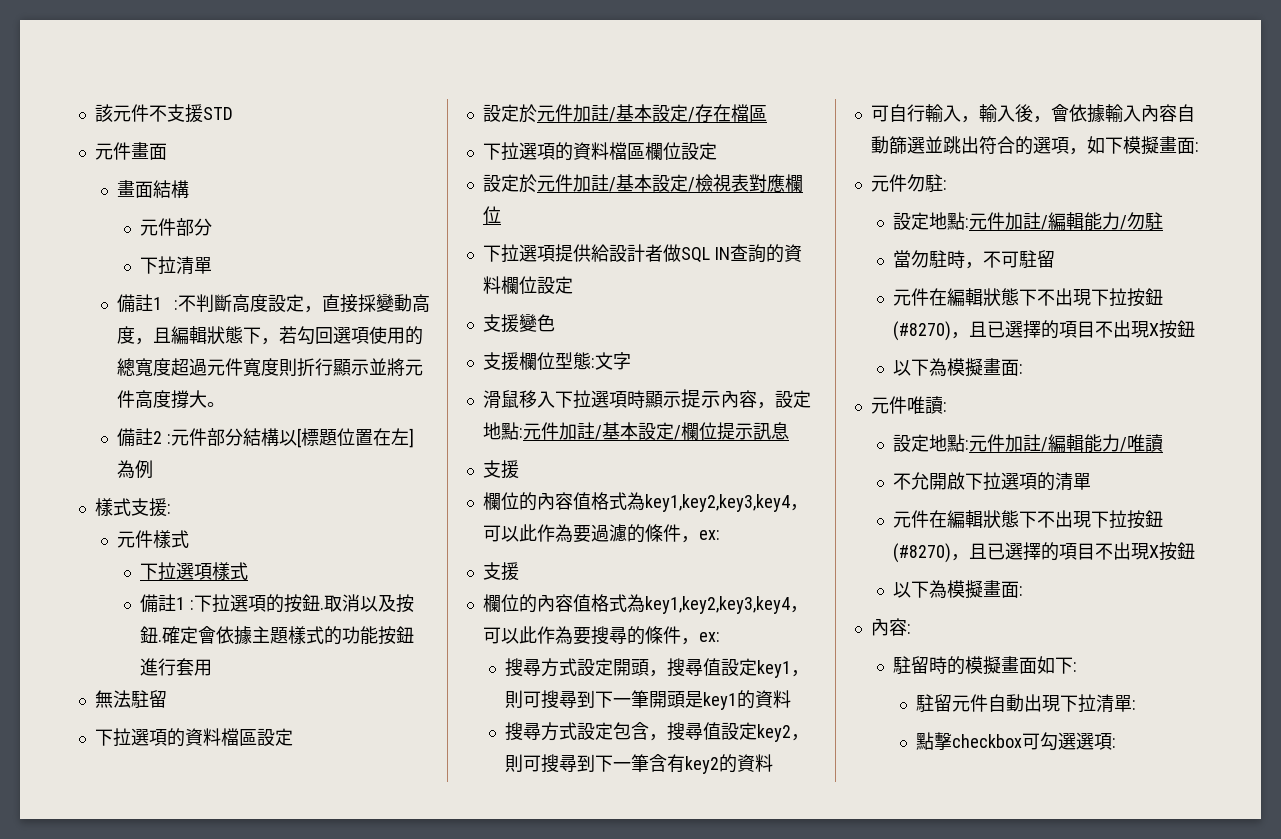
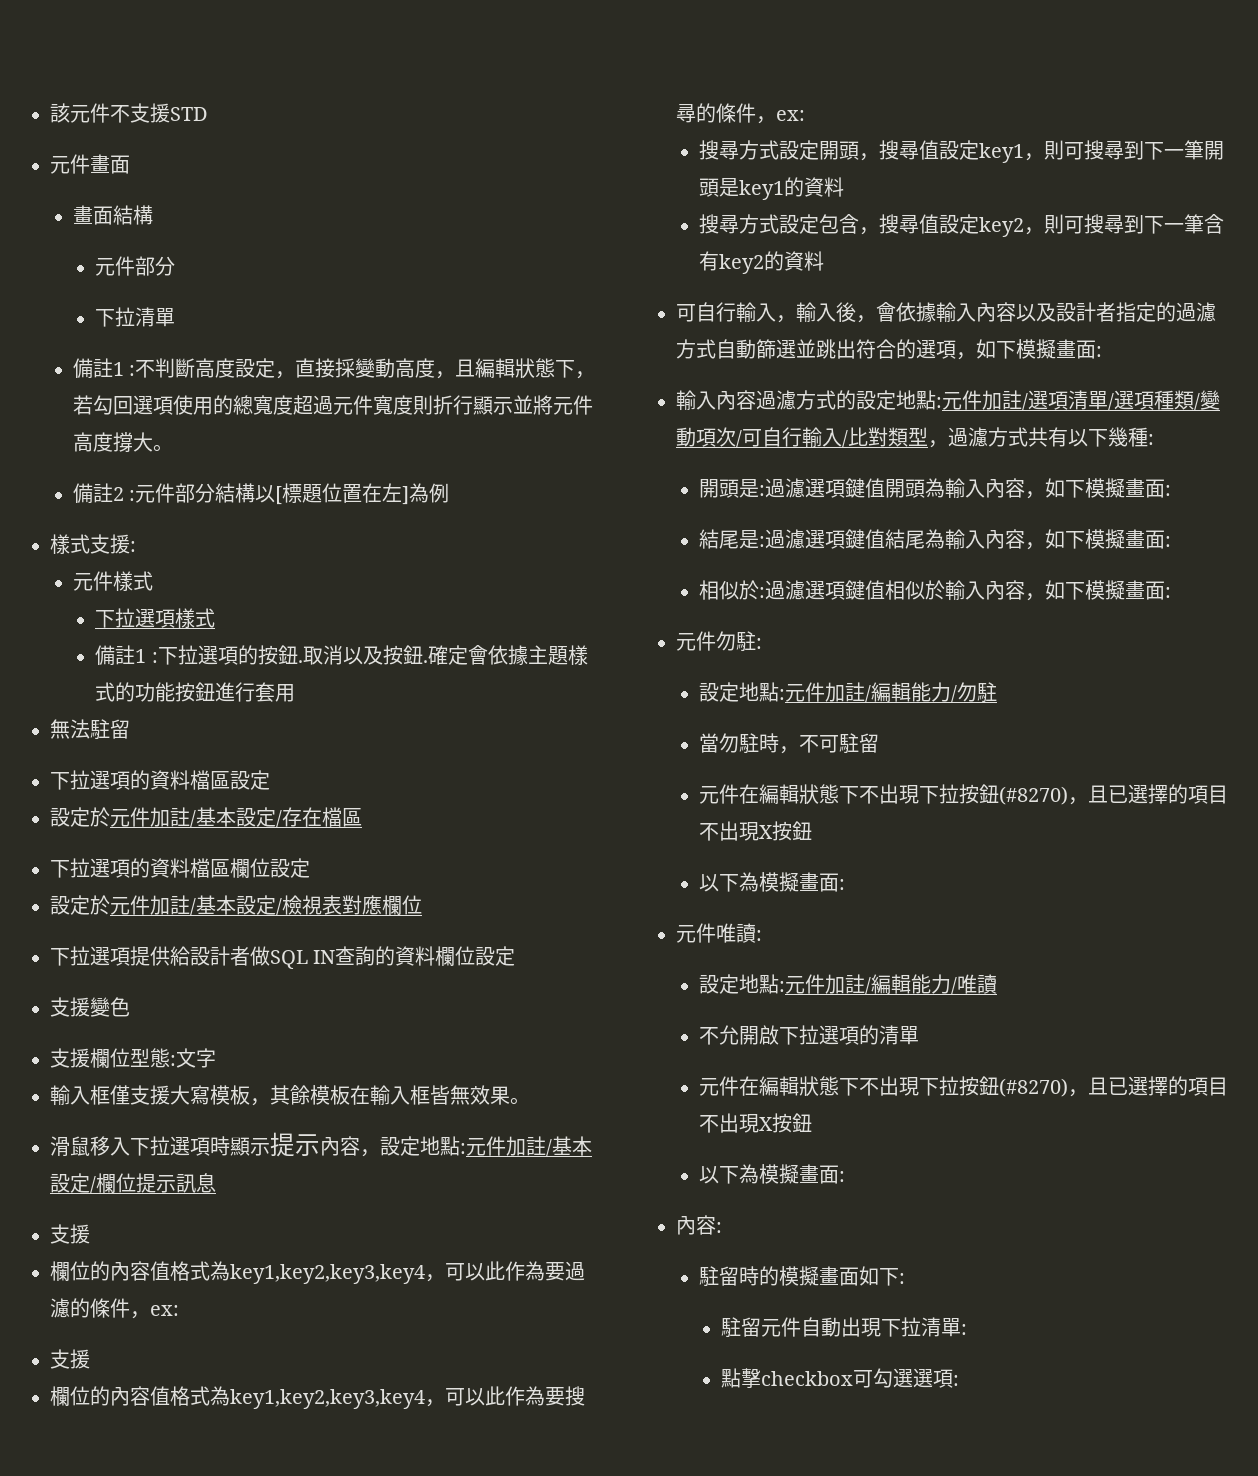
(631, 361) none -> [50,1085,530,1106] // 輸入框僅支援大寫模板，其餘模板在輸入框皆無效果。
(1177, 113) none -> [1016,302,1216,322] [676,339,716,359] 以及設計者指定的過濾方式
(1199, 147) none -> [676,390,1220,411] [676,427,1154,448] [698,478,1171,499] [698,529,1171,550] [698,580,1171,601] // 輸入內容過濾方式的設定地點:元件加註/選項清單/選項種類/變動項次/可自行輸入/比對類型，過濾方式共有以下幾種: // 開頭是:過濾選項鍵值開頭為輸入內容，如下模擬畫面: // 結尾是:過濾選項鍵值結尾為輸入內容，如下模擬畫面: // 相似於:過濾選項鍵值相似於輸入內容，如下模擬畫面:

